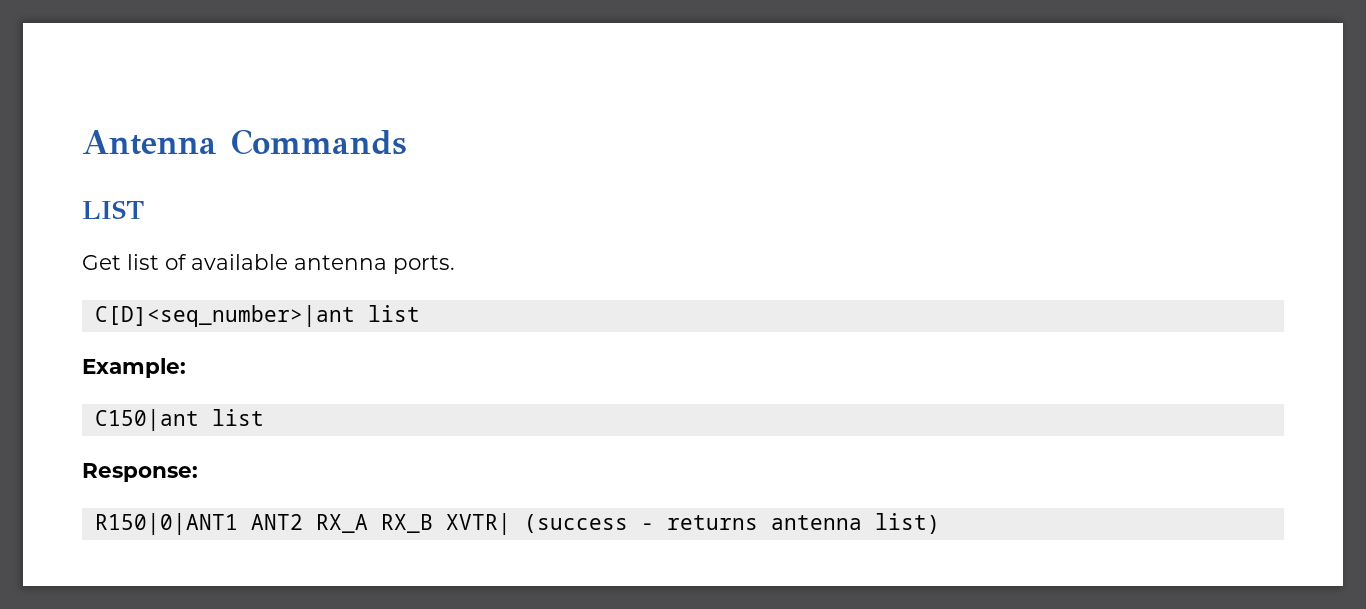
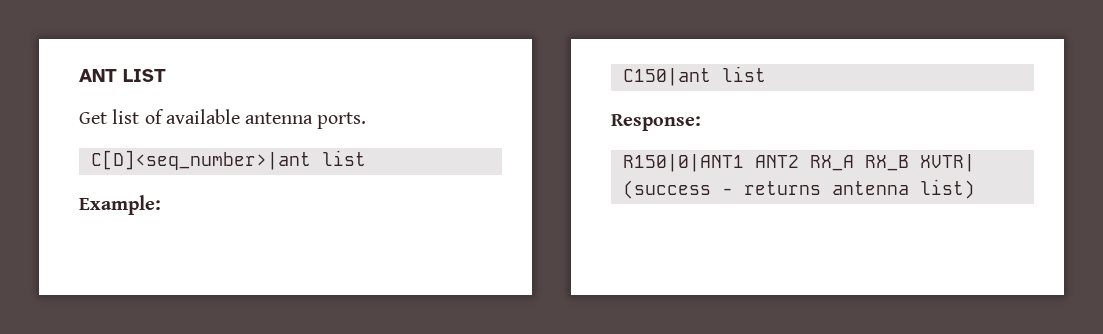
[82,129,407,155] Antenna Commands // -> [79,69,117,82] ANT

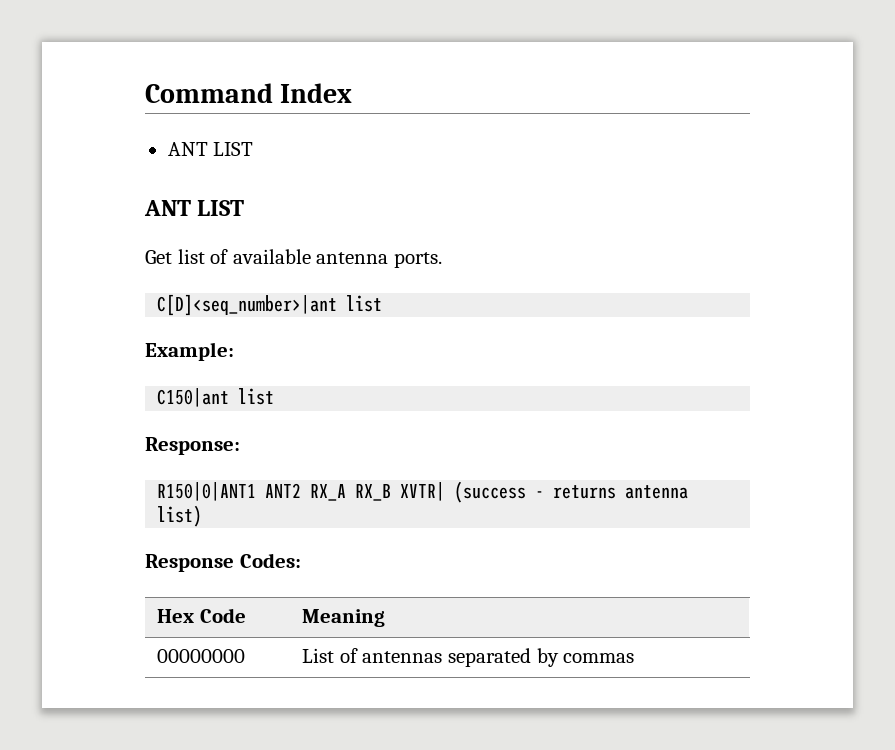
(79, 75) none -> [145,83,353,103] [167,142,254,156] Command Index // ANT LIST //
(975, 189) none -> [145,553,301,572] [157,608,246,623] [302,609,386,627] [157,649,246,663] [302,648,635,667] // Response Codes: // Hex Code | Meaning // 00000000 | List of antennas separated by commas

